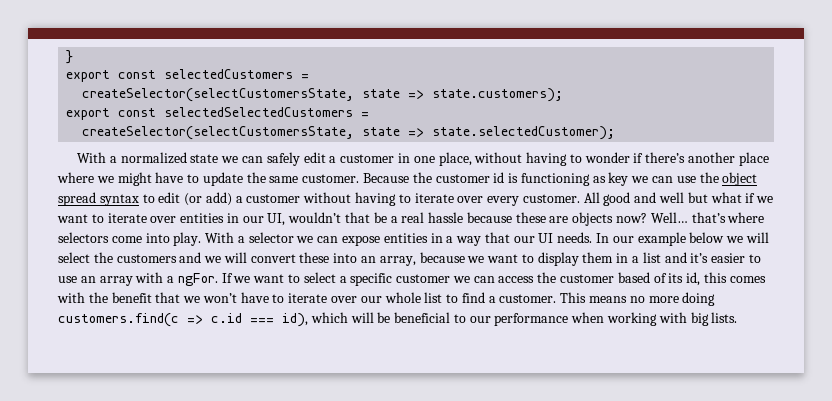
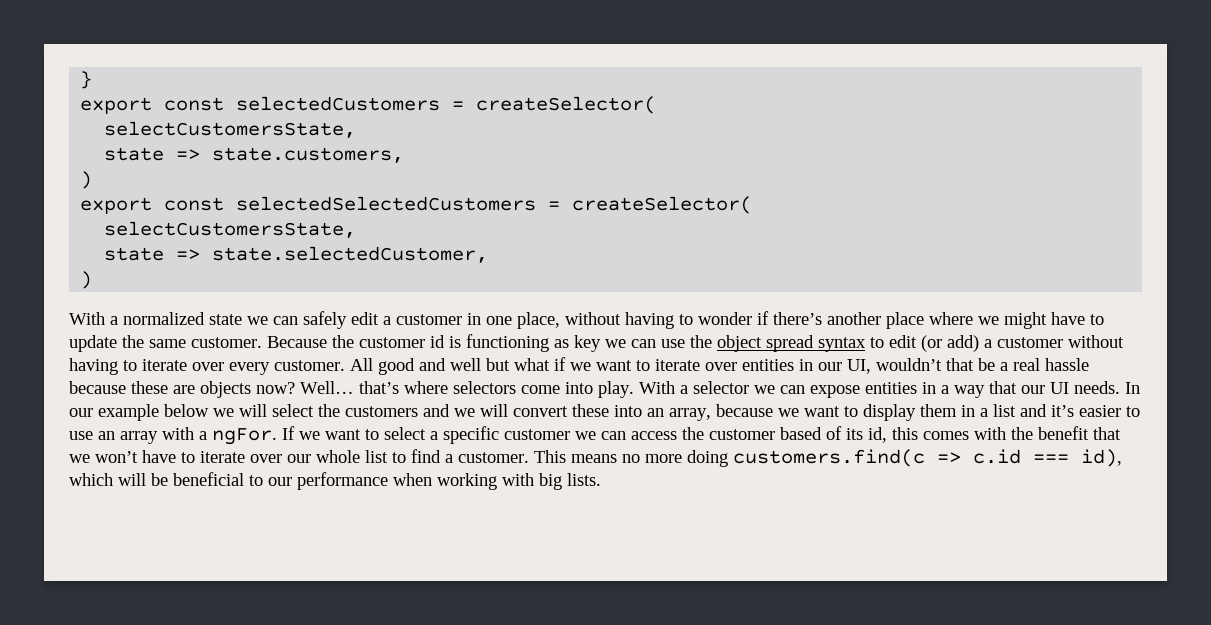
[82,88,564,102] [66,107,370,120] [82,126,616,140] // createSelector(selectCustomersState, state => state.customers); // export const selectedSelectedCustomers = // createSelector(selectCustomersState, state => state.selectedCustomer); -> [476,96,657,114] [104,121,357,138] [104,147,405,163] [80,171,93,189] [80,196,753,214] [104,221,357,238] [104,246,489,263] [80,271,93,289] createSelector( // selectCustomersState, // state => state.customers, // ) // export const selectedSelectedCustomers = createSelector( // selectCustomersState, // state => state.selectedCustomer, // )

